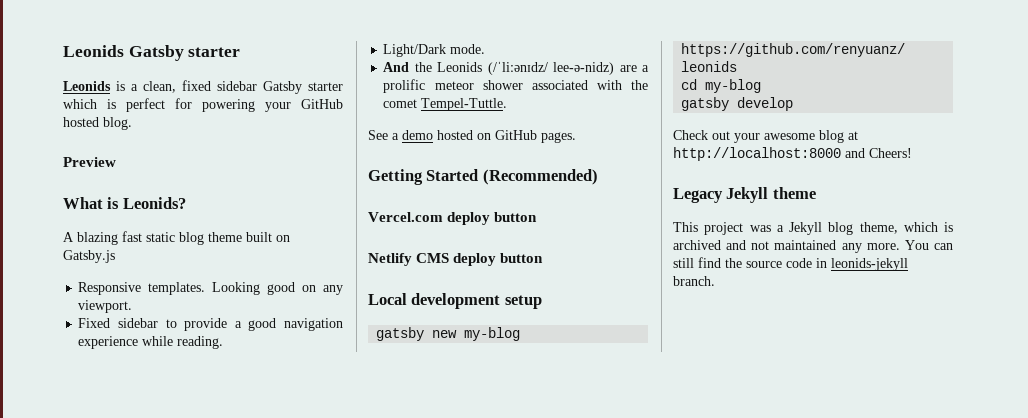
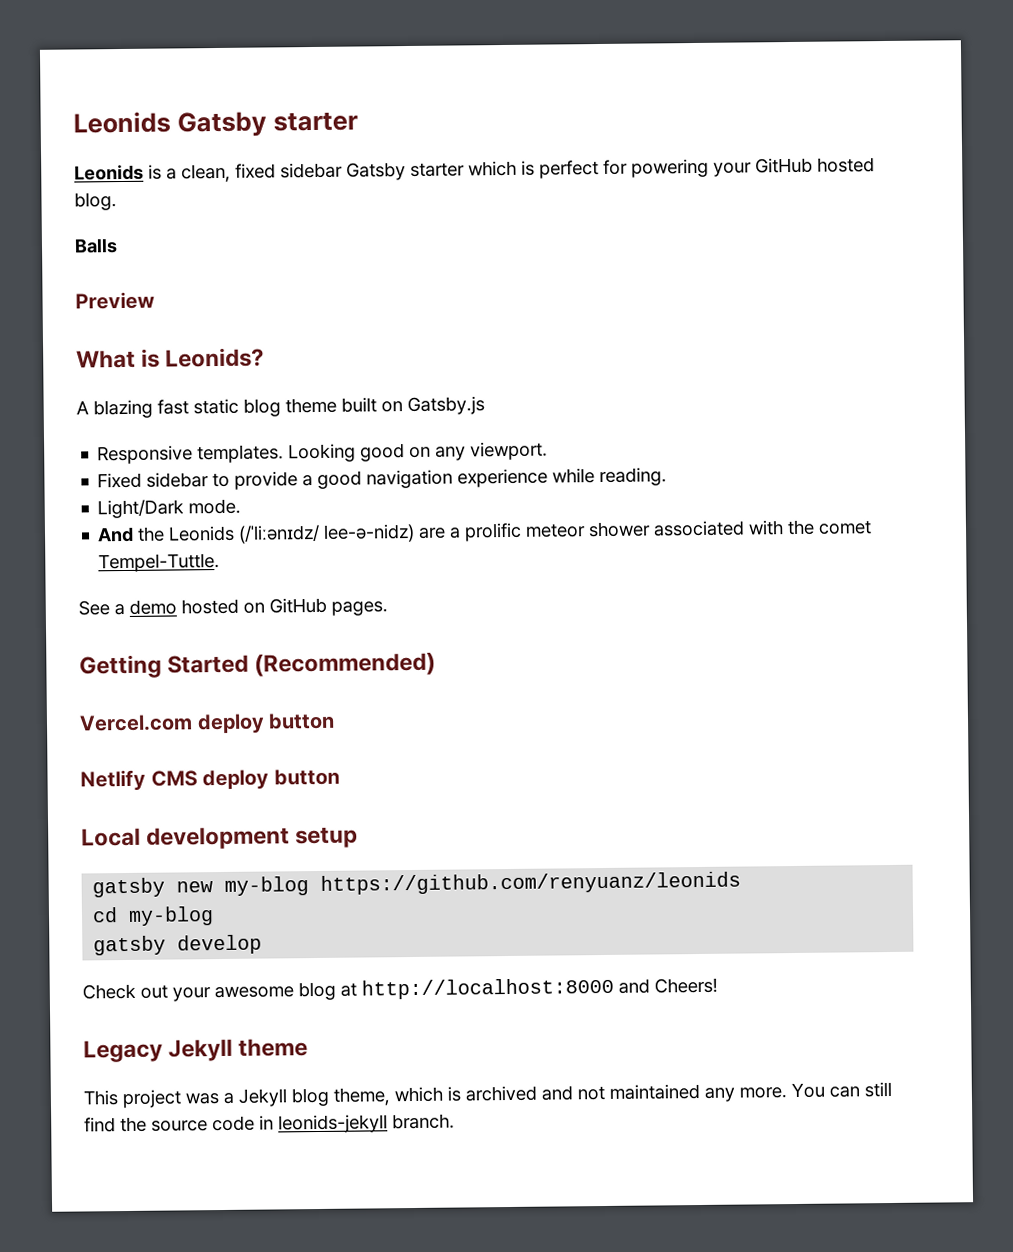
(132, 123) none -> [74,238,118,254] // Balls

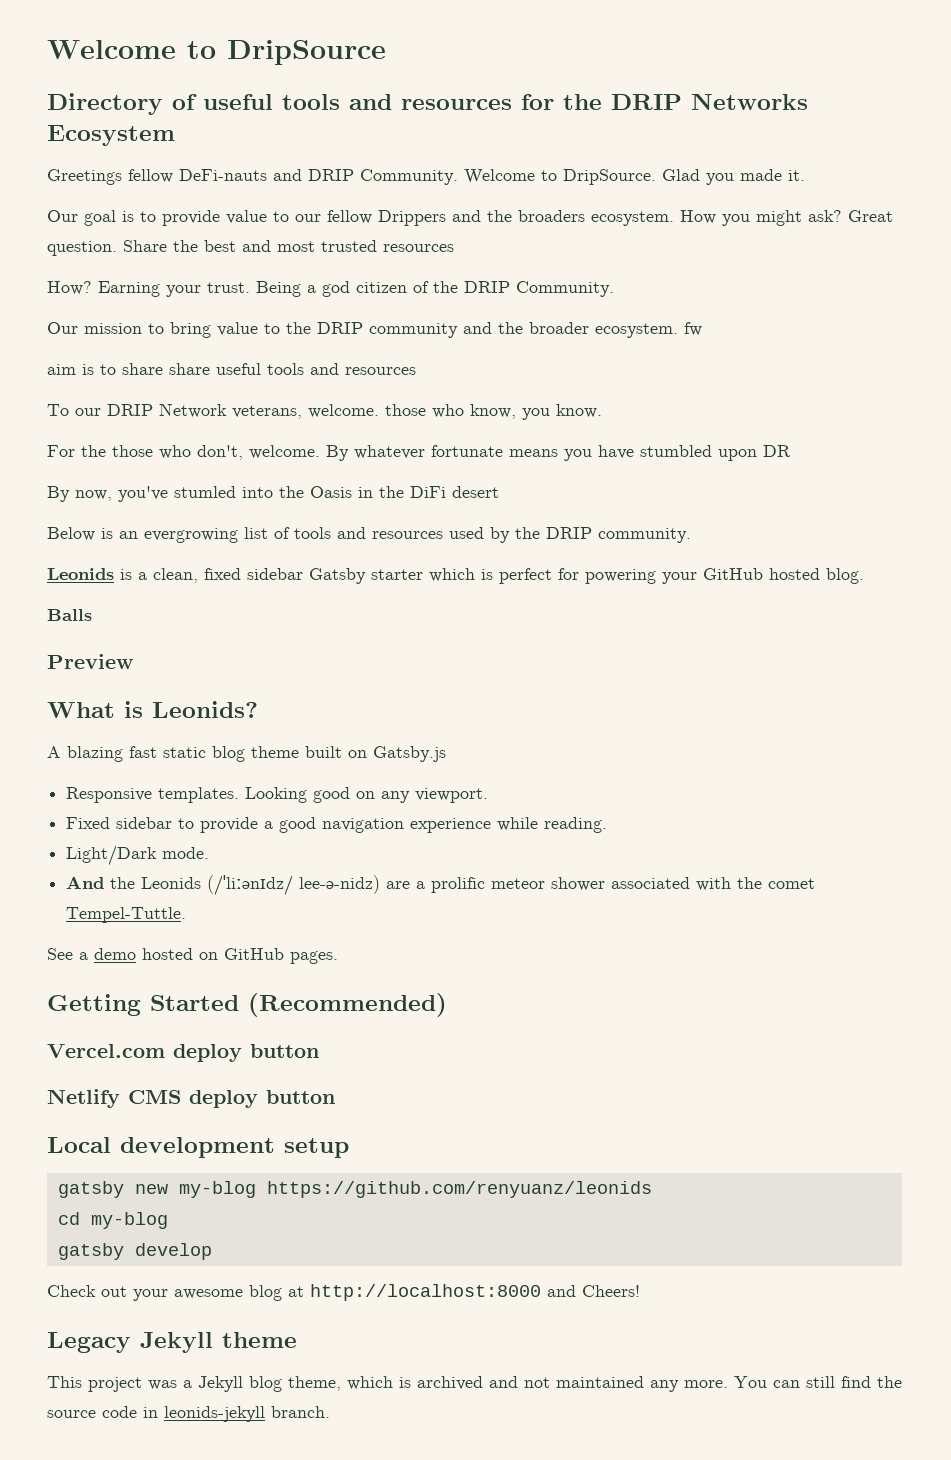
[73,111,359,138] Leonids Gatsby starter -> [47,40,386,65] [47,93,808,115] [47,125,175,146] [47,169,805,185] [47,210,893,226] [47,240,454,256] [47,281,614,297] [47,322,702,338] [47,363,416,375] [47,403,602,420] [47,445,791,461] [47,486,499,502] [47,527,691,543] Welcome to DripSource // Directory of useful tools and resources for the DRIP Networks Ecosystem // Greetings fellow DeFi-nauts and DRIP Community. Welcome to DripSource. Glad you made it. // Our goal is to provide value to our fellow Drippers and the broaders ecosystem. How you might ask? Great question. Share the best and most trusted resources // How? Earning your trust. Being a god citizen of the DRIP Community. // Our mission to bring value to the DRIP community and the broader ecosystem. fw // aim is to share share useful tools and resources // To our DRIP Network veterans, welcome. those who know, you know. // For the those who don't, welcome. By whatever fortunate means you have stumbled upon DR // By now, you've stumled into the Oasis in the DiFi desert // Below is an evergrowing list of tools and resources used by the DRIP community.

